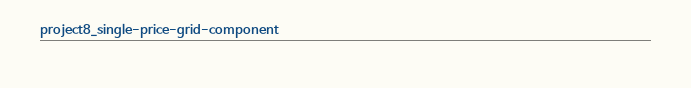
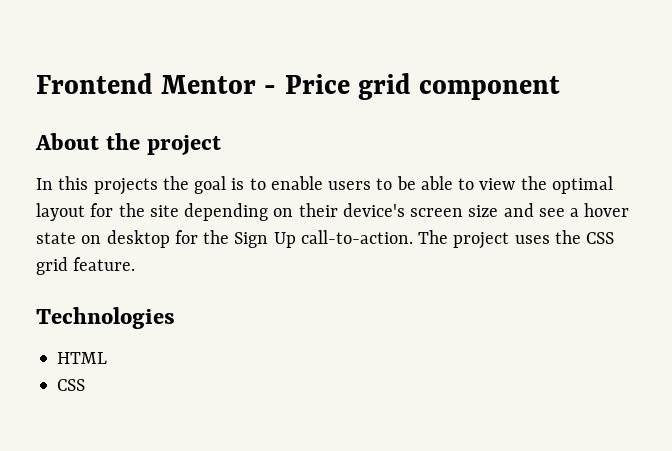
[40,23,279,38] project8_single-price-grid-component -> [36,73,561,100] [35,133,222,155] [36,176,613,195] [36,203,630,221] [36,230,615,249] [36,257,136,275] [36,307,175,329] [57,352,108,364] [57,379,86,391] Frontend Mentor - Price grid component // About the project // In this projects the goal is to enable users to be able to view the optimal layout for the site depending on their device's screen size and see a hover state on desktop for the Sign Up call-to-action. The project uses the CSS grid feature. // Technologies // HTML // CSS

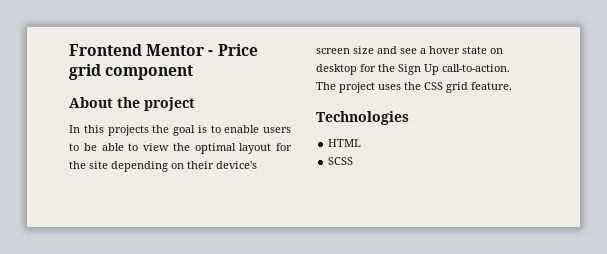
(413, 237) none -> (510, 68) //
[57,379,86,391] CSS -> [328,157,354,165] SCSS

